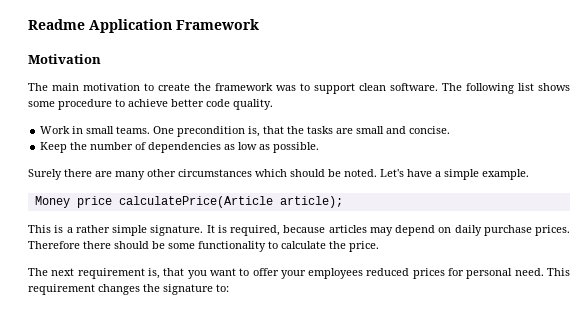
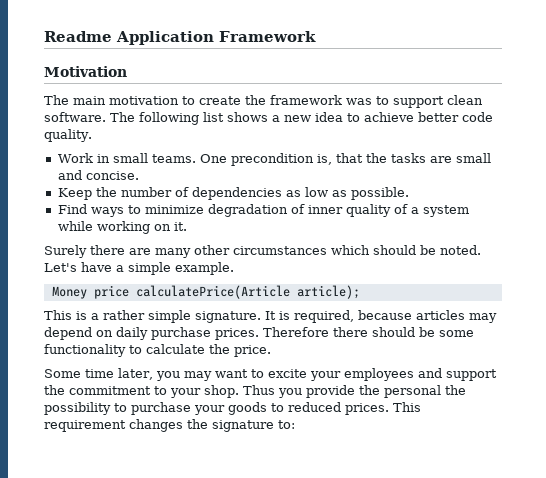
[28,99,112,110] some procedure -> [272,112,343,122] a new idea
(320, 147) none -> [57,204,469,217] [57,221,187,234] // Find ways to minimize degradation of inner quality of a system while working on it.
[28,268,207,279] The next requirement is, that you -> [44,368,212,381] Some time later, you may
[252,268,279,276] offer -> [267,369,307,378] excite
[366,268,544,279] reduced prices for personal need. -> [417,368,497,381] [44,385,466,398] [44,402,389,415] and support the commitment to your shop. Thus you provide the personal the possibility to purchase your goods to reduced prices.

